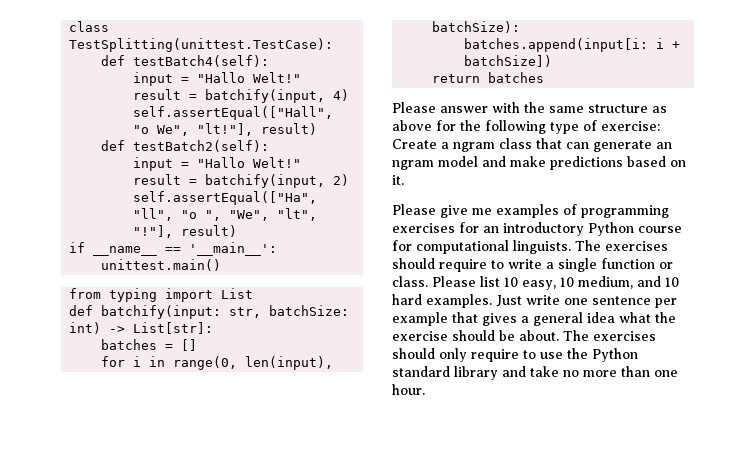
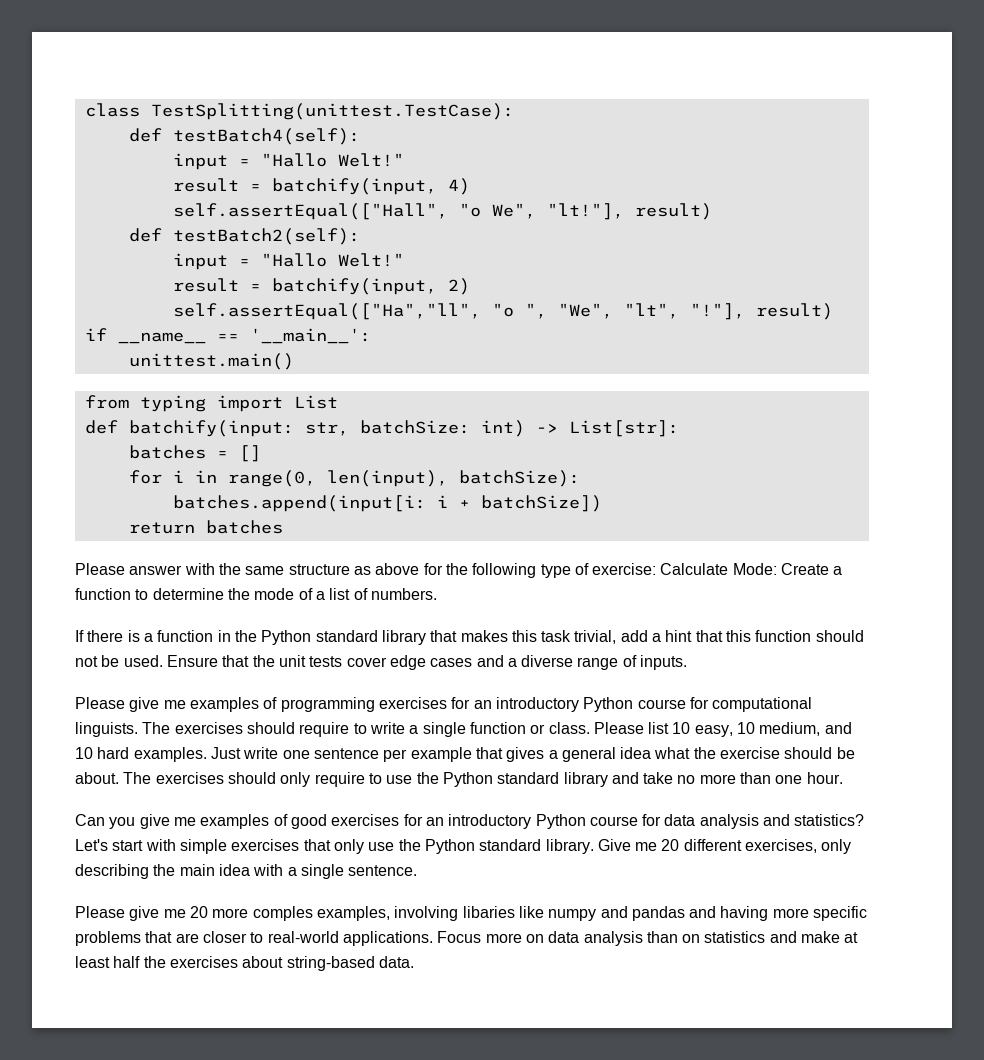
[392,138,672,152] [392,156,686,170] [392,175,404,185] Create a ngram class that can generate an ngram model and make predictions based on it. -> [660,563,843,575] [75,588,437,600] [75,630,864,645] [75,655,688,670] Calculate Mode: Create a function to determine the mode of a list of numbers. // If there is a function in the Python standard library that makes this task trivial, add a hint that this function should not be used. Ensure that the unit tests cover edge cases and a diverse range of inputs.
(425, 389) none -> [75,814,865,829] [75,839,852,854] [75,864,418,879] [75,906,868,921] [75,931,859,946] [75,956,414,971] // Can you give me examples of good exercises for an introductory Python course for data analysis and statistics? Let's start with simple exercises that only use the Python standard library. Give me 20 different exercises, only describing the main idea with a single sentence. // Please give me 20 more comples examples, involving libaries like numpy and pandas and having more specific problems that are closer to real-world applications. Focus more on data analysis than on statistics and make at least half the exercises about string-based data.

